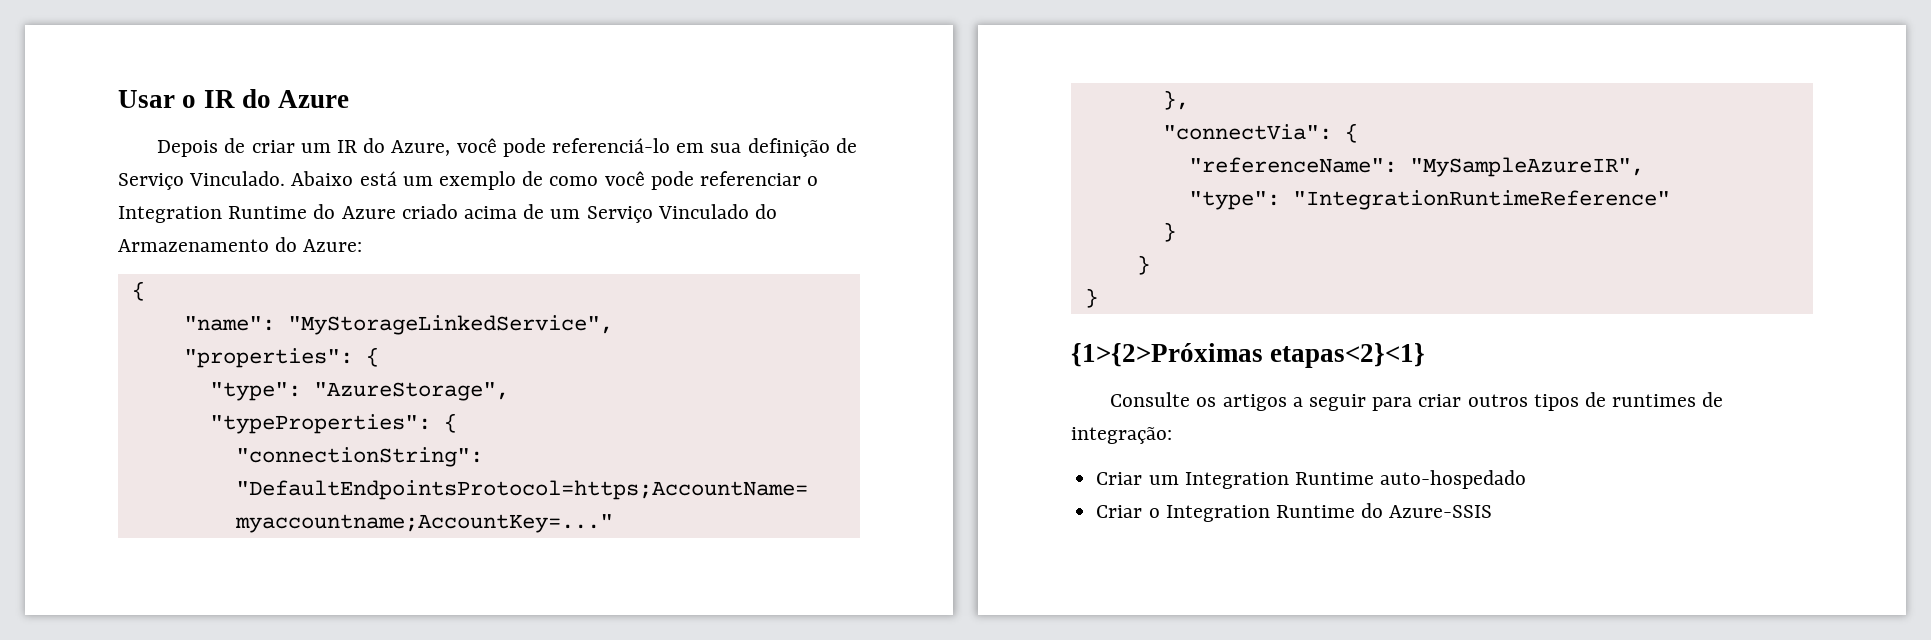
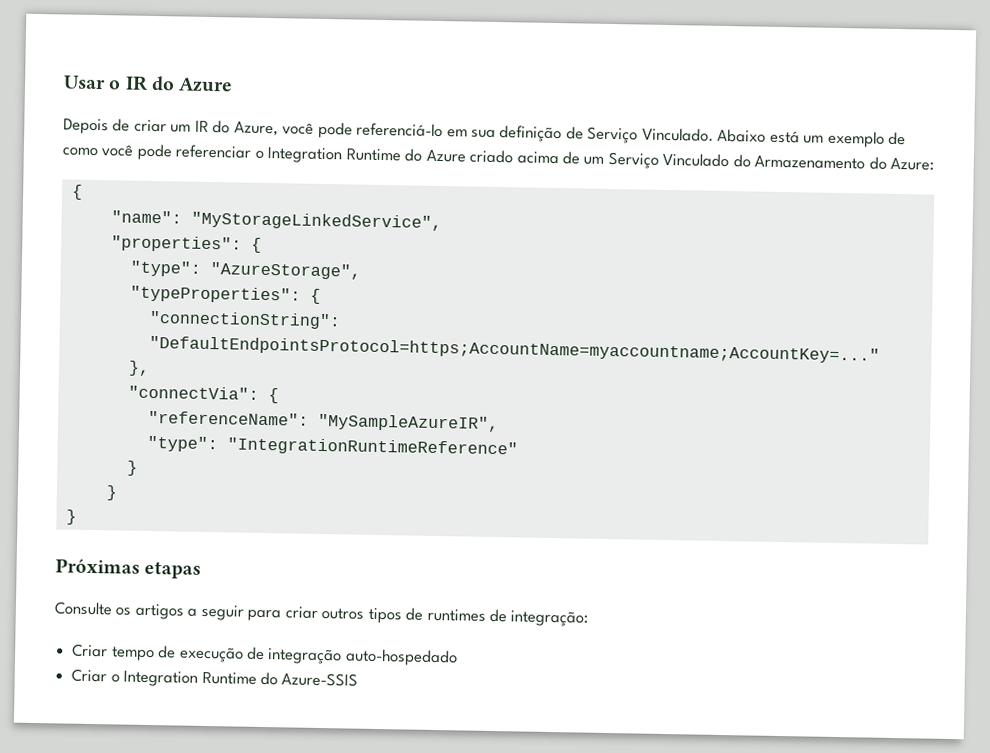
[1071,343,1426,368] {1>{2>Próximas etapas<2}<1} -> [55,558,202,579] Próximas etapas
[1148,472,1374,489] um Integration Runtime -> [110,645,343,665] tempo de execução de integração

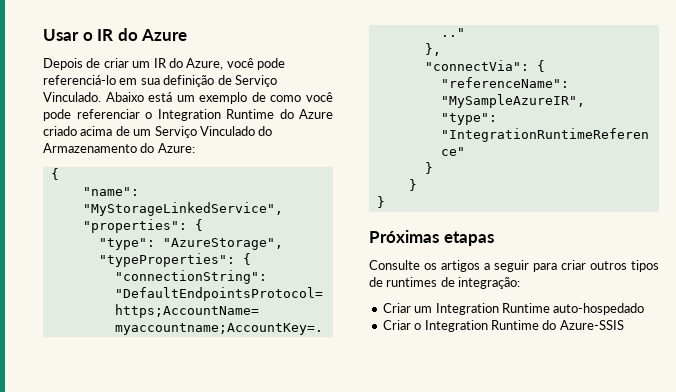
[110,645,343,665] tempo de execução de integração -> [414,303,550,315] um Integration Runtime

